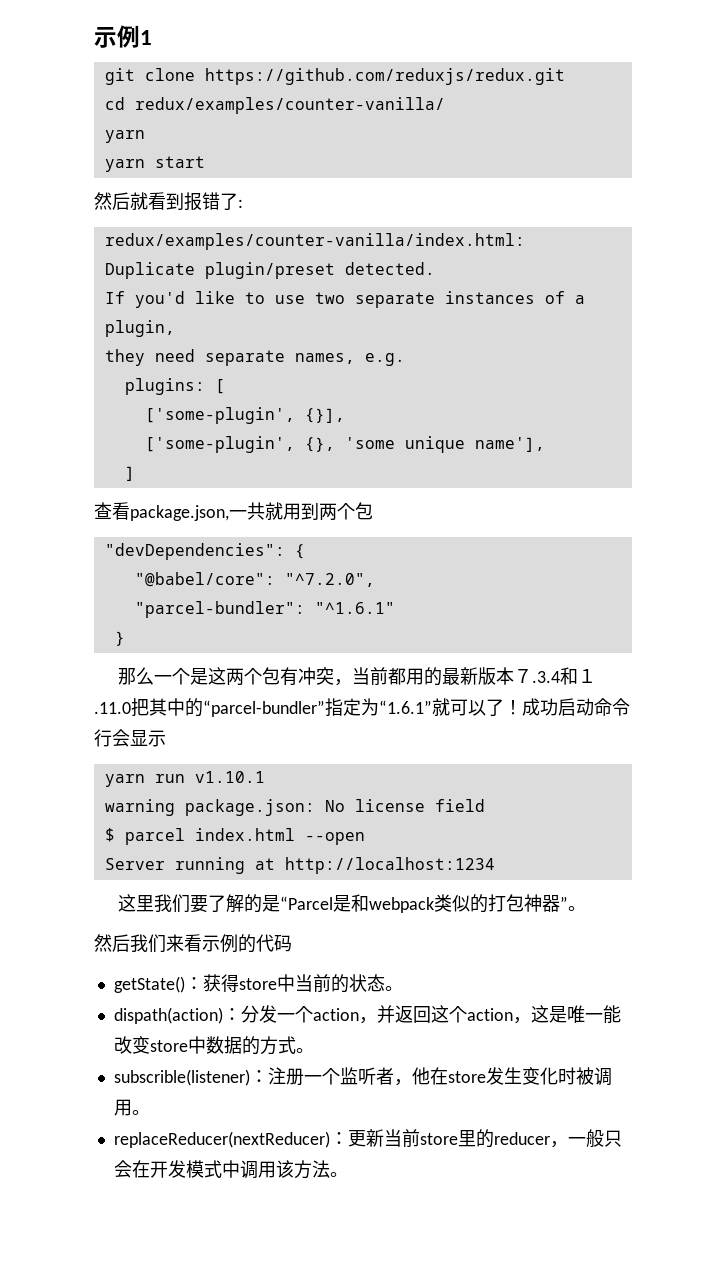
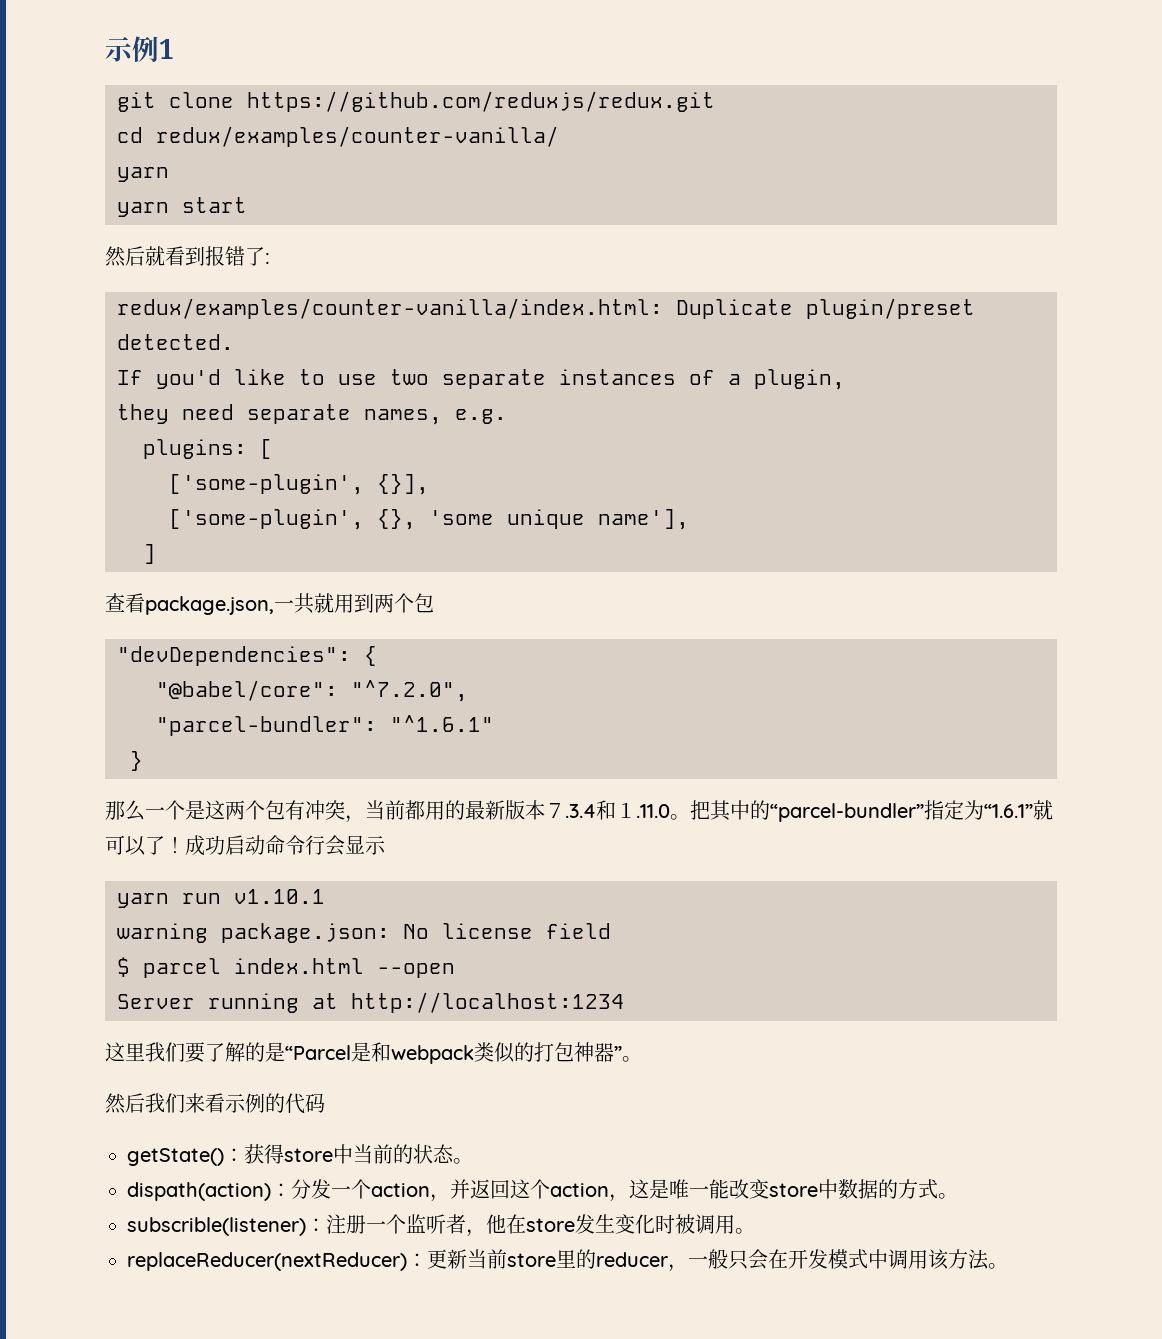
(131, 708) none -> [670,814,690,820] 。

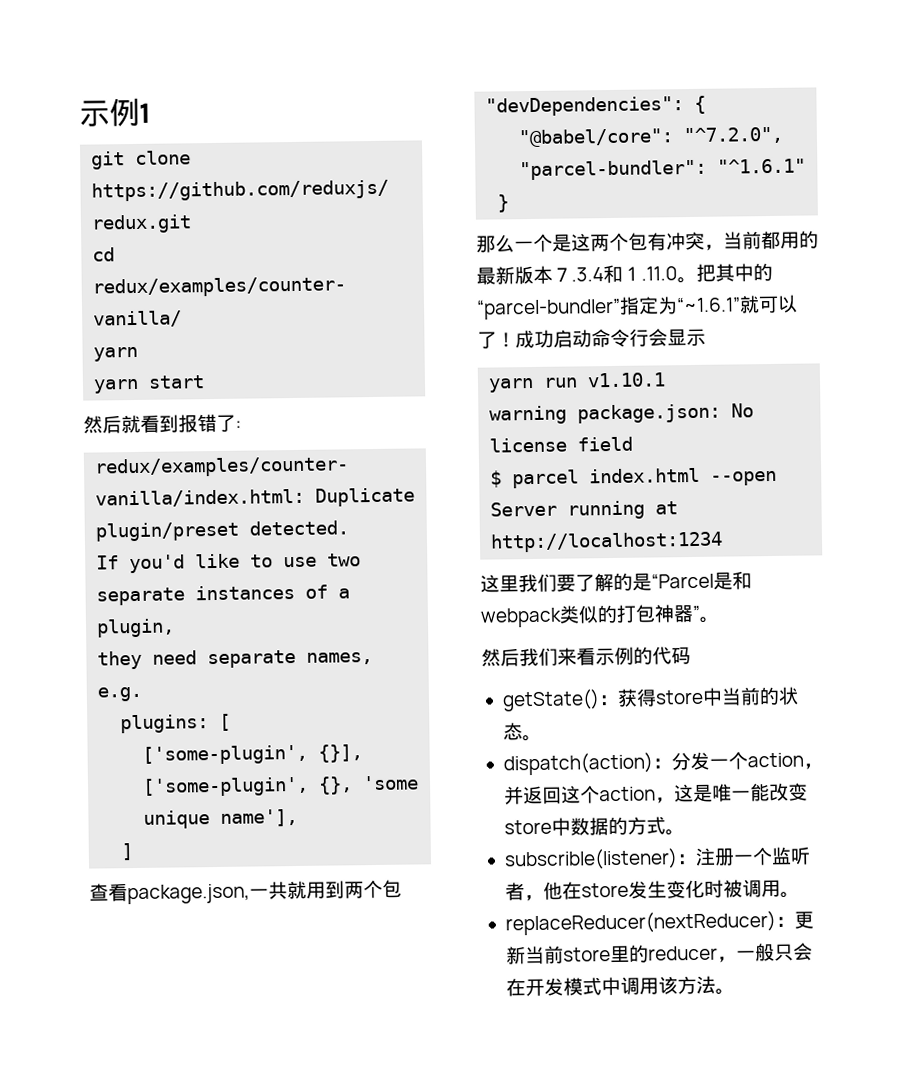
[984,804,1033,818] “1.6.1” -> [676,296,741,313] “~1.6.1”
[127,1182,271,1201] dispath(action) -> [502,752,653,776] dispatch(action)

